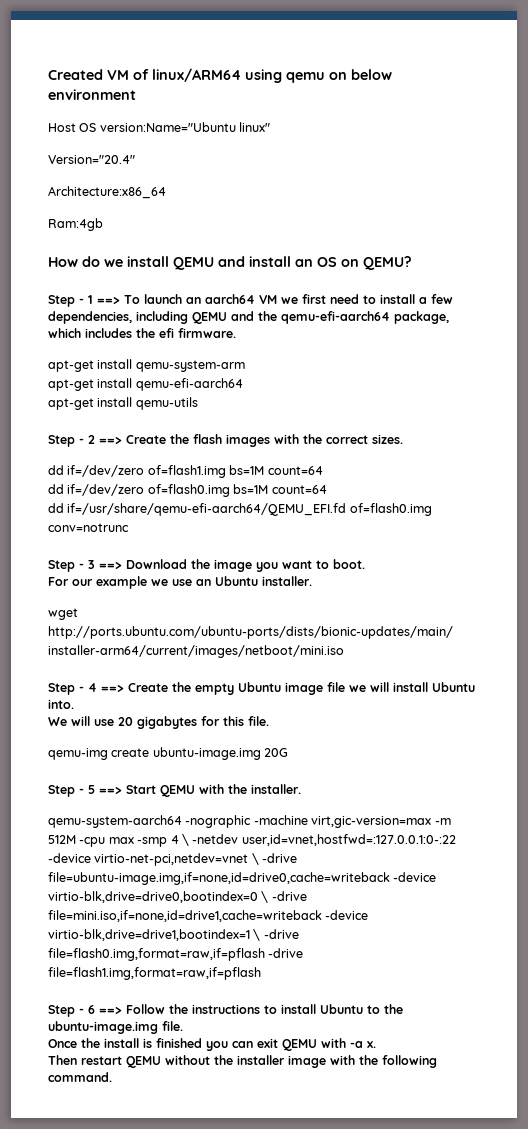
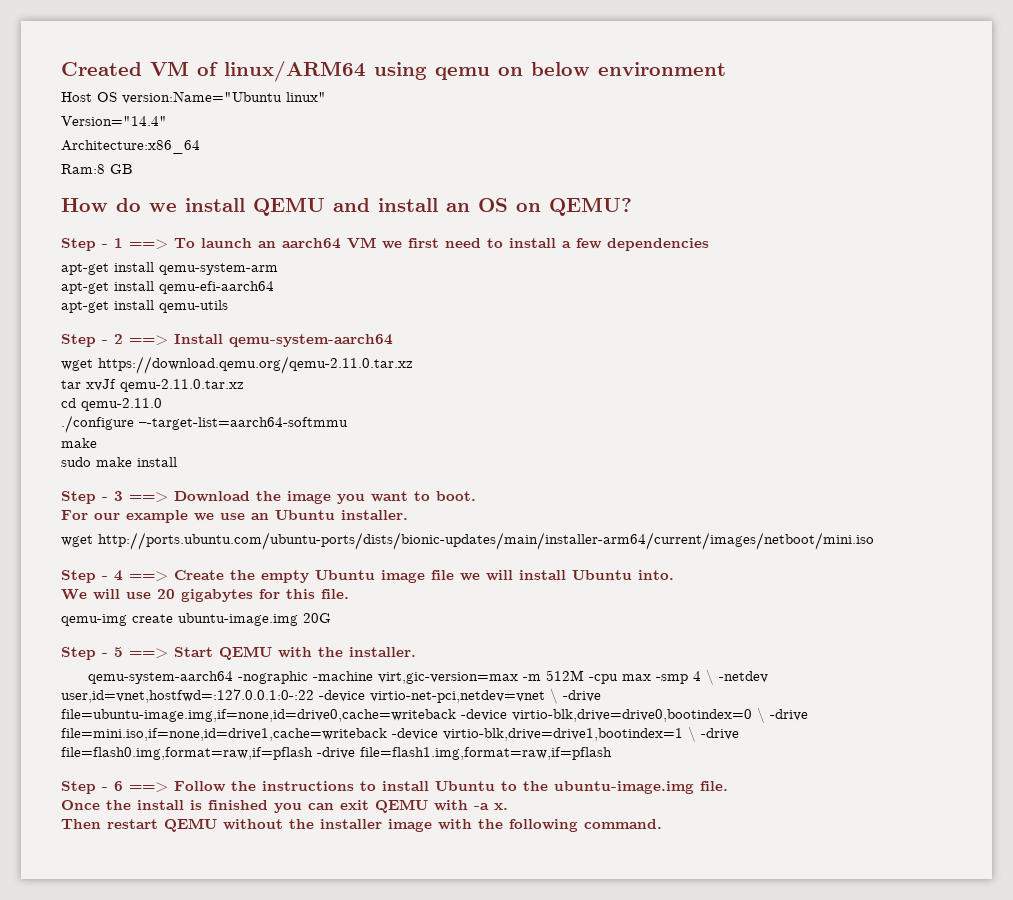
[48,155,135,164] Version="20.4" -> [61,116,167,126] Version="14.4"
[48,218,103,231] Ram:4gb -> [61,164,133,174] Ram:8 GB
[48,311,449,324] [48,328,236,338] dependencies, including QEMU and the qemu-efi-aarch64 package, which includes the efi firmware. -> [607,238,709,251] dependencies
[126,434,403,447] [48,465,323,478] [48,484,327,497] [48,503,432,516] [48,523,129,532] Create the flash images with the correct sizes. // dd if=/dev/zero of=flash1.img bs=1M count=64 // dd if=/dev/zero of=flash0.img bs=1M count=64 // dd if=/usr/share/qemu-efi-aarch64/QEMU_EFI.fd of=flash0.img conv=notrunc -> [174,334,393,347] [61,356,413,374] [61,379,244,392] [61,398,162,411] [61,415,348,433] [61,438,97,448] [61,457,177,467] Install qemu-system-aarch64 // wget https://download.qemu.org/qemu-2.11.0.tar.xz // tar xvJf qemu-2.11.0.tar.xz // cd qemu-2.11.0 // ./configure –-target-list=aarch64-softmmu // make // sudo make install

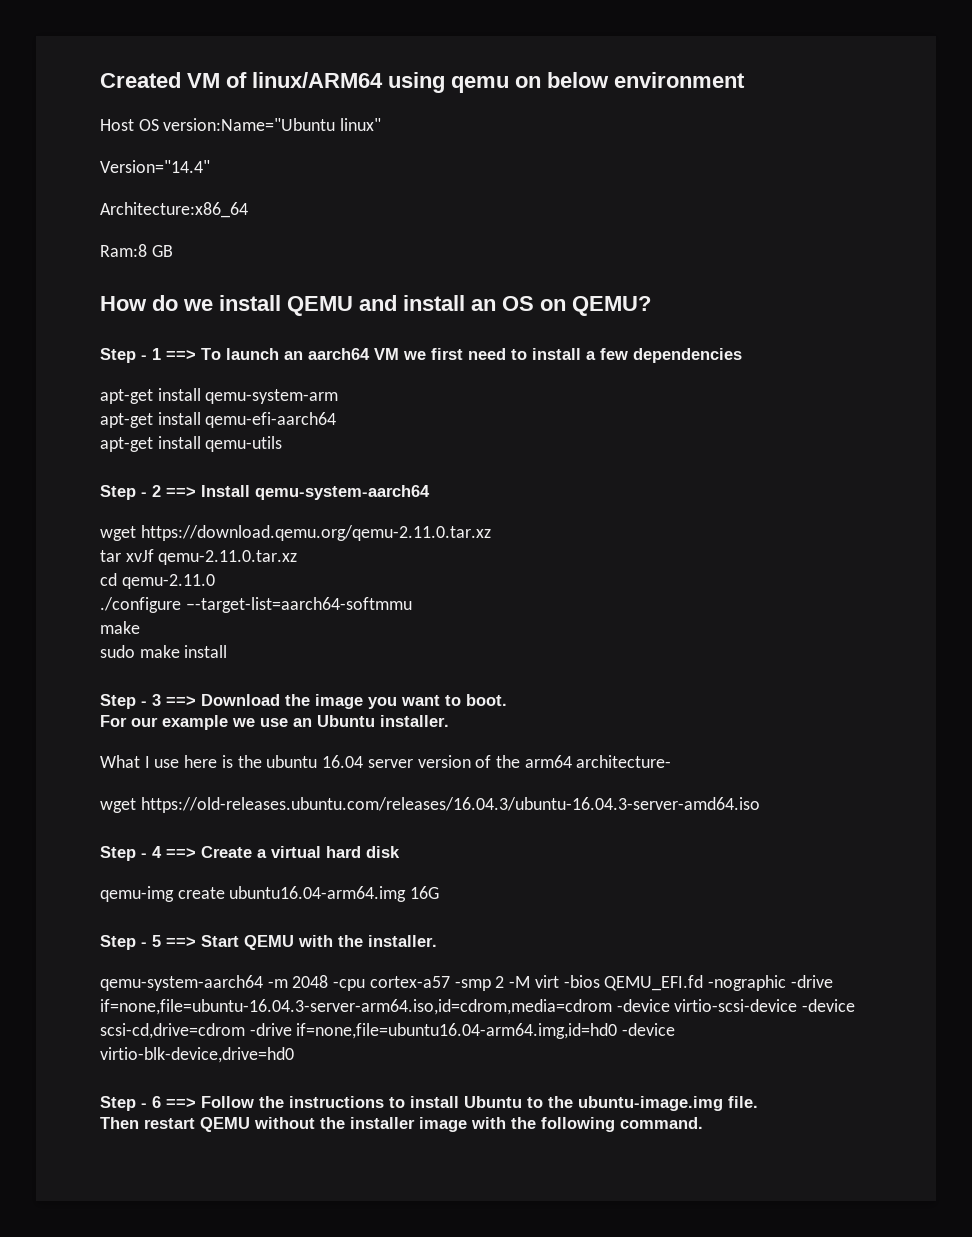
[61,532,874,550] // wget http://ports.ubuntu.com/ubuntu-ports/dists/bionic-updates/main/installer-arm64/current/images/netboot/mini.iso -> [100,755,672,768] [100,797,760,813] // What I use here is the ubuntu 16.04 server version of the arm64 architecture- // wget https://old-releases.ubuntu.com/releases/16.04.3/ubuntu-16.04.3-server-amd64.iso
[230,570,674,583] [61,589,349,602] the empty Ubuntu image file we will install Ubuntu into. // We will use 20 gigabytes for this file. -> [257,846,400,858] a virtual hard disk
[178,613,331,626] ubuntu-image.img 20G -> [229,886,440,902] ubuntu16.04-arm64.img 16G
[237,669,768,685] [61,688,601,704] [61,707,808,723] [61,726,739,742] [61,747,612,760] -nographic -machine virt,gic-version=max -m 512M -cpu max -smp 4 \ -netdev user,id=vnet,hostfwd=:127.0.0.1:0-:22 -device virtio-net-pci,netdev=vnet \ -drive file=ubuntu-image.img,if=none,id=drive0,cache=writeback -device virtio-blk,drive=drive0,bootindex=0 \ -drive file=mini.iso,if=none,id=drive1,cache=writeback -device virtio-blk,drive=drive1,bootindex=1 \ -drive file=flash0.img,format=raw,if=pflash -drive file=flash1.img,format=raw,if=pflash -> [267,975,833,991] [100,999,856,1015] [100,1023,676,1039] [100,1047,294,1063] -m 2048 -cpu cortex-a57 -smp 2 -M virt -bios QEMU_EFI.fd -nographic -drive if=none,file=ubuntu-16.04.3-server-arm64.iso,id=cdrom,media=cdrom -device virtio-scsi-device -device scsi-cd,drive=cdrom -drive if=none,file=ubuntu16.04-arm64.img,id=hd0 -device virtio-blk-device,drive=hd0
[61,799,508,813] // Once the install is finished you can exit QEMU with -a x. -> (758, 1102) none

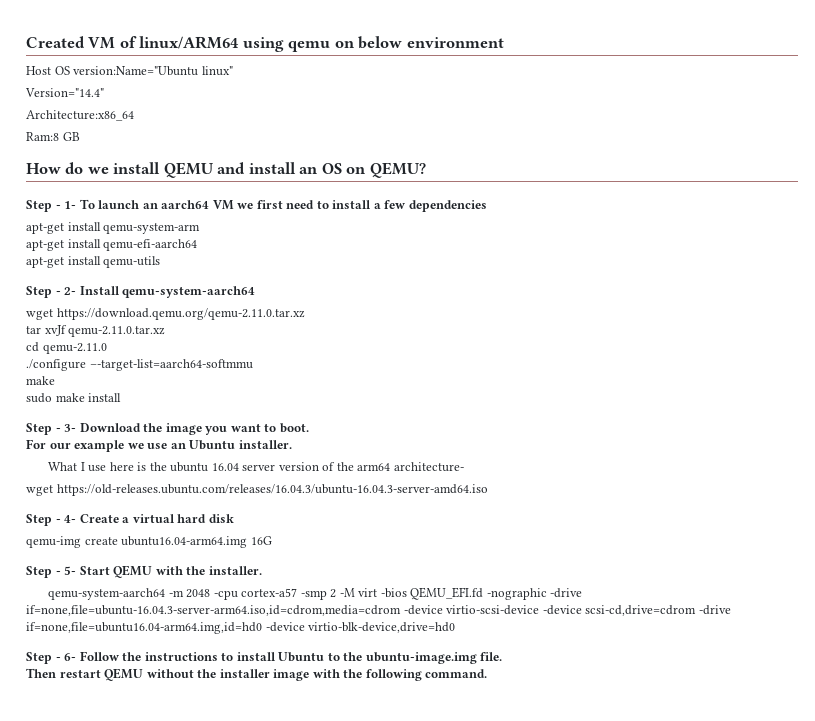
[152,348,196,360] 1 ==> -> [64,201,77,209] 1-
[152,485,196,497] 2 ==> -> [64,287,77,295] 2-
[152,694,196,706] 3 ==> -> [64,424,77,432] 3-
[152,846,196,858] 4 ==> -> [64,515,77,523] 4-
[152,935,196,947] 5 ==> -> [64,566,77,575] 5-
[152,1096,196,1108] 6 ==> -> [64,653,77,661] 6-

